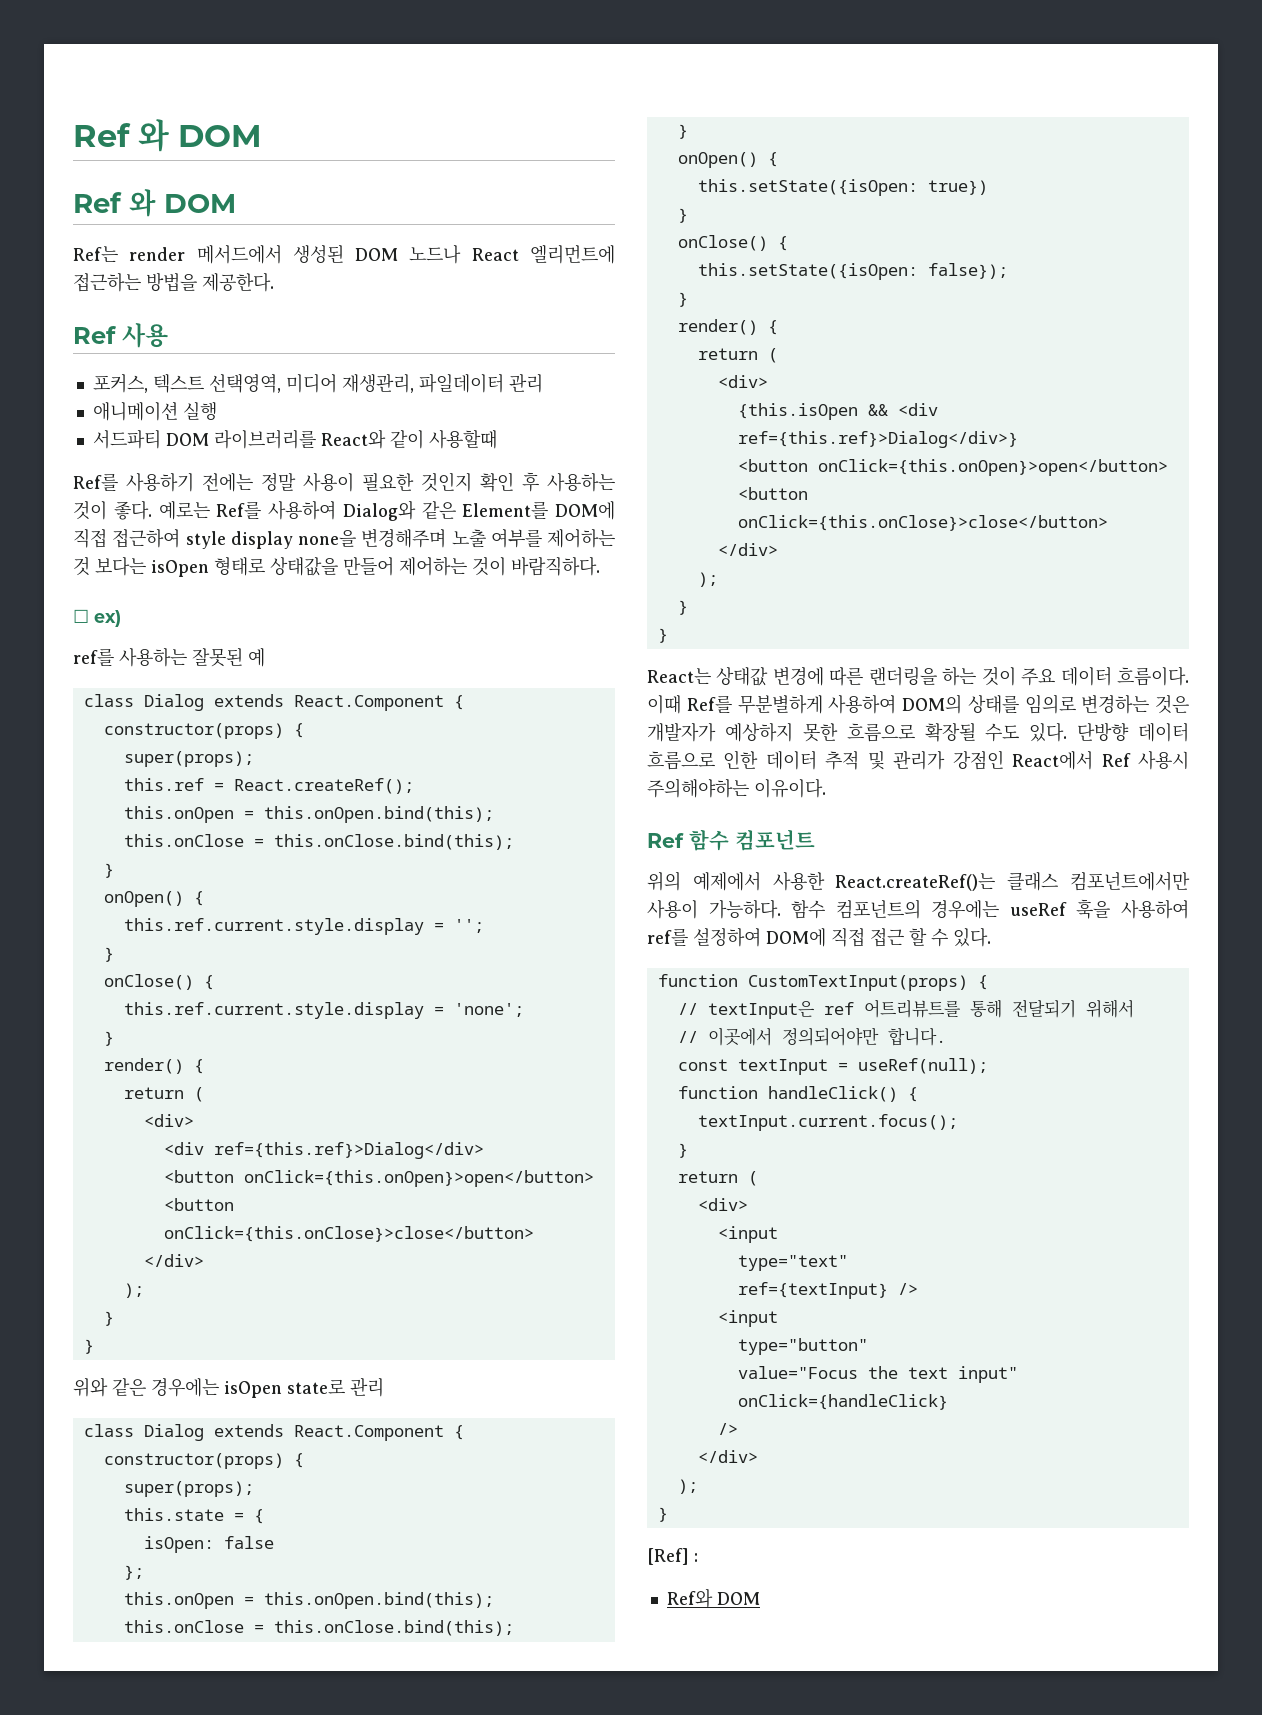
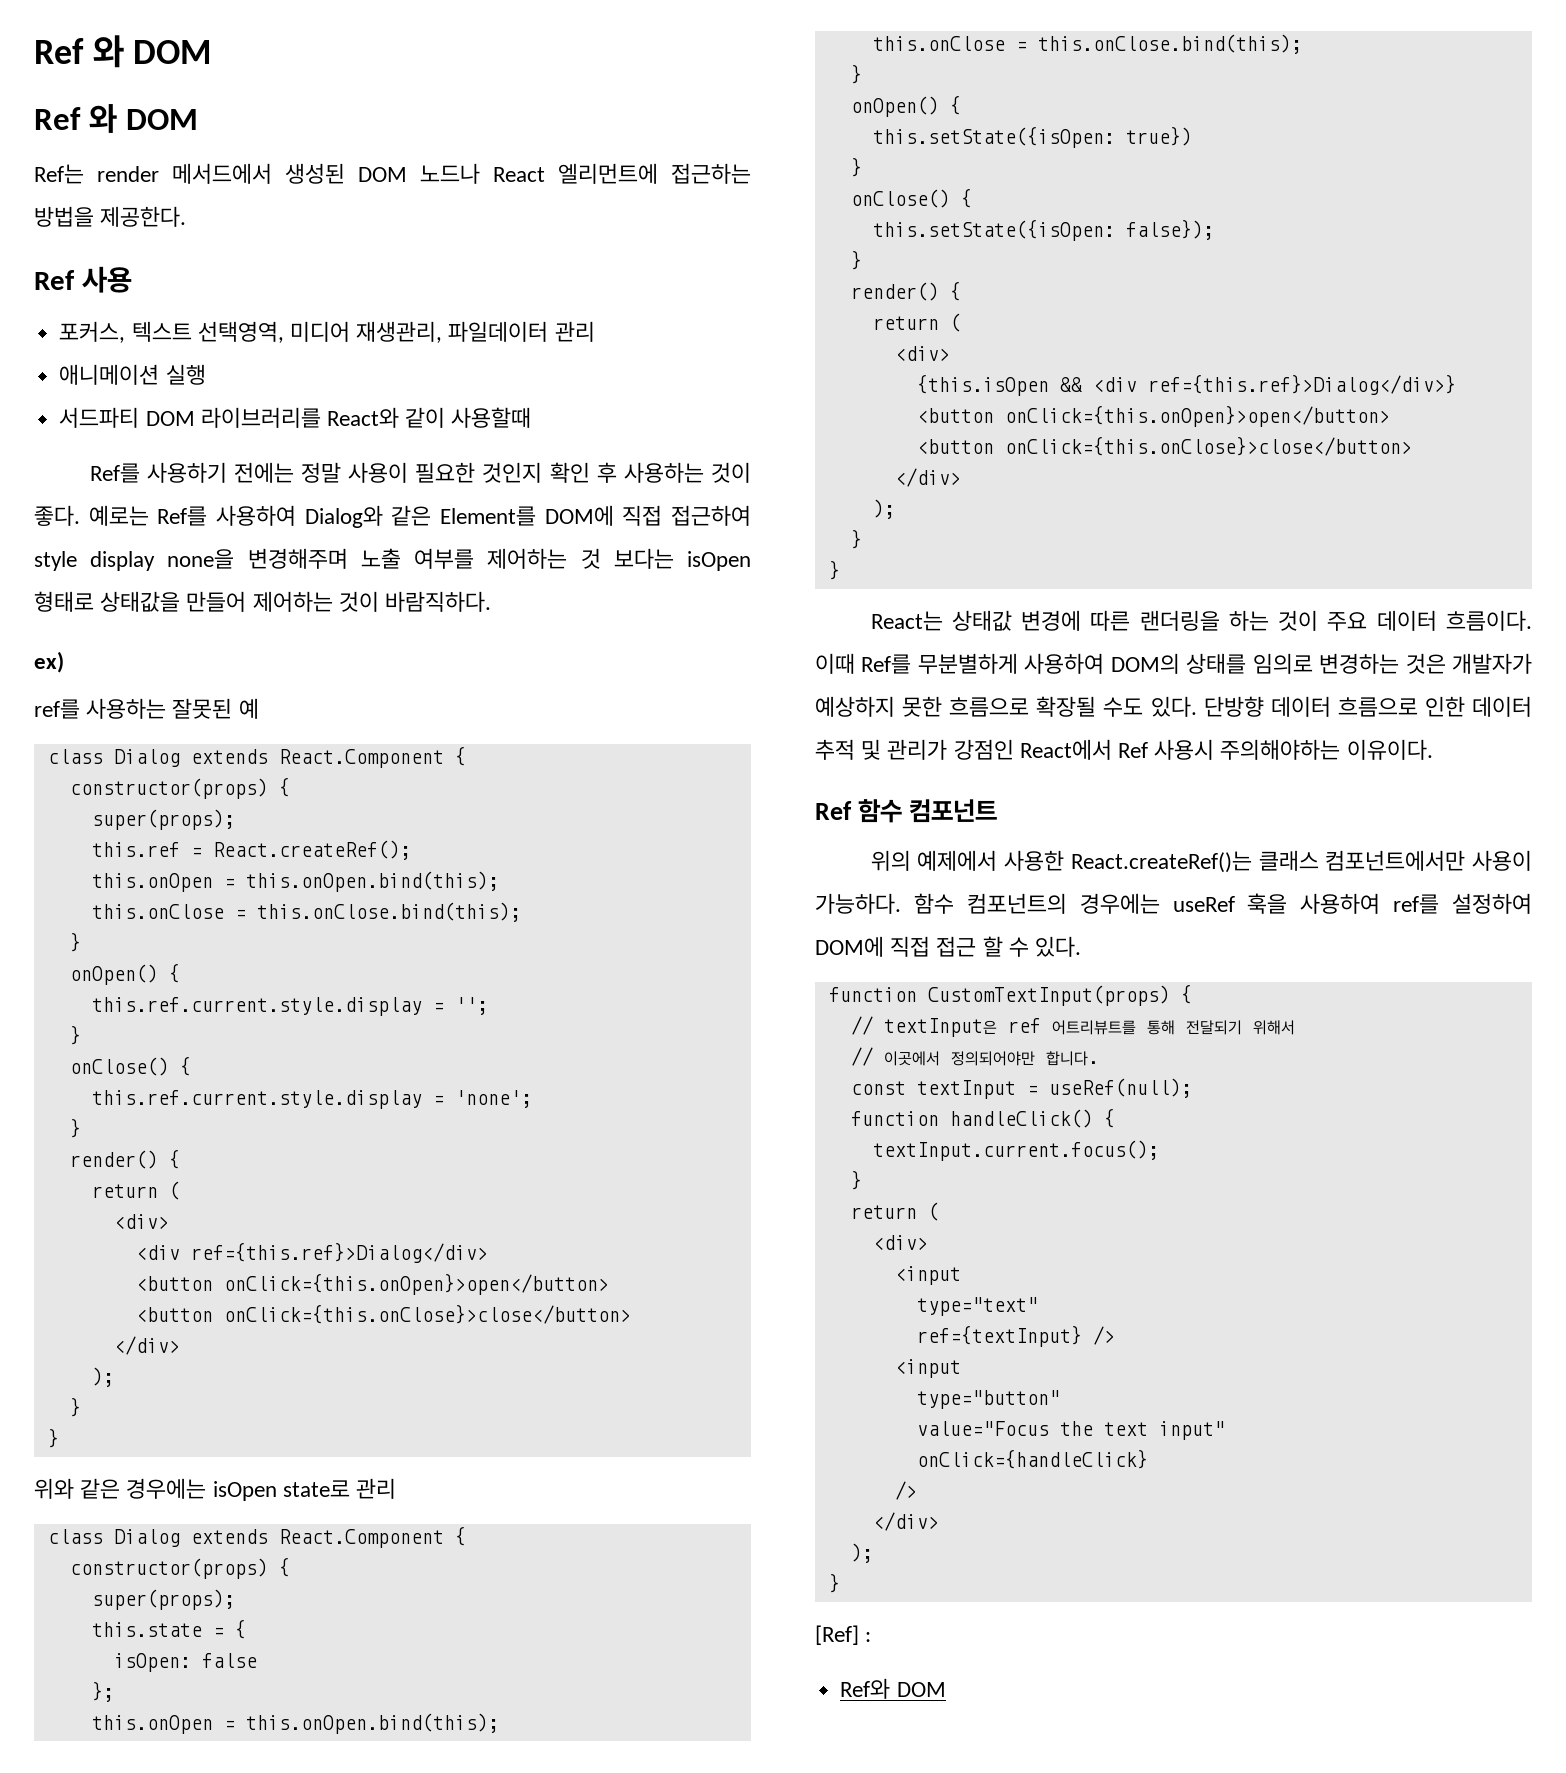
[73,609,89,623] ☐ -> (492, 601) none

